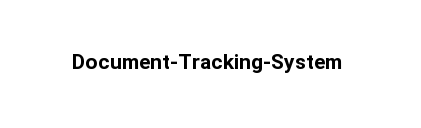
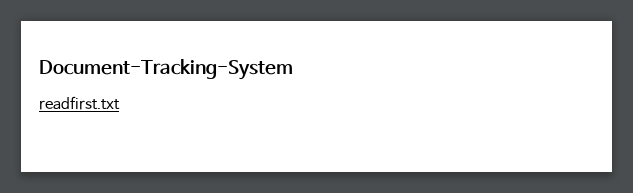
(342, 63) none -> [39,96,120,110] // readfirst.txt

